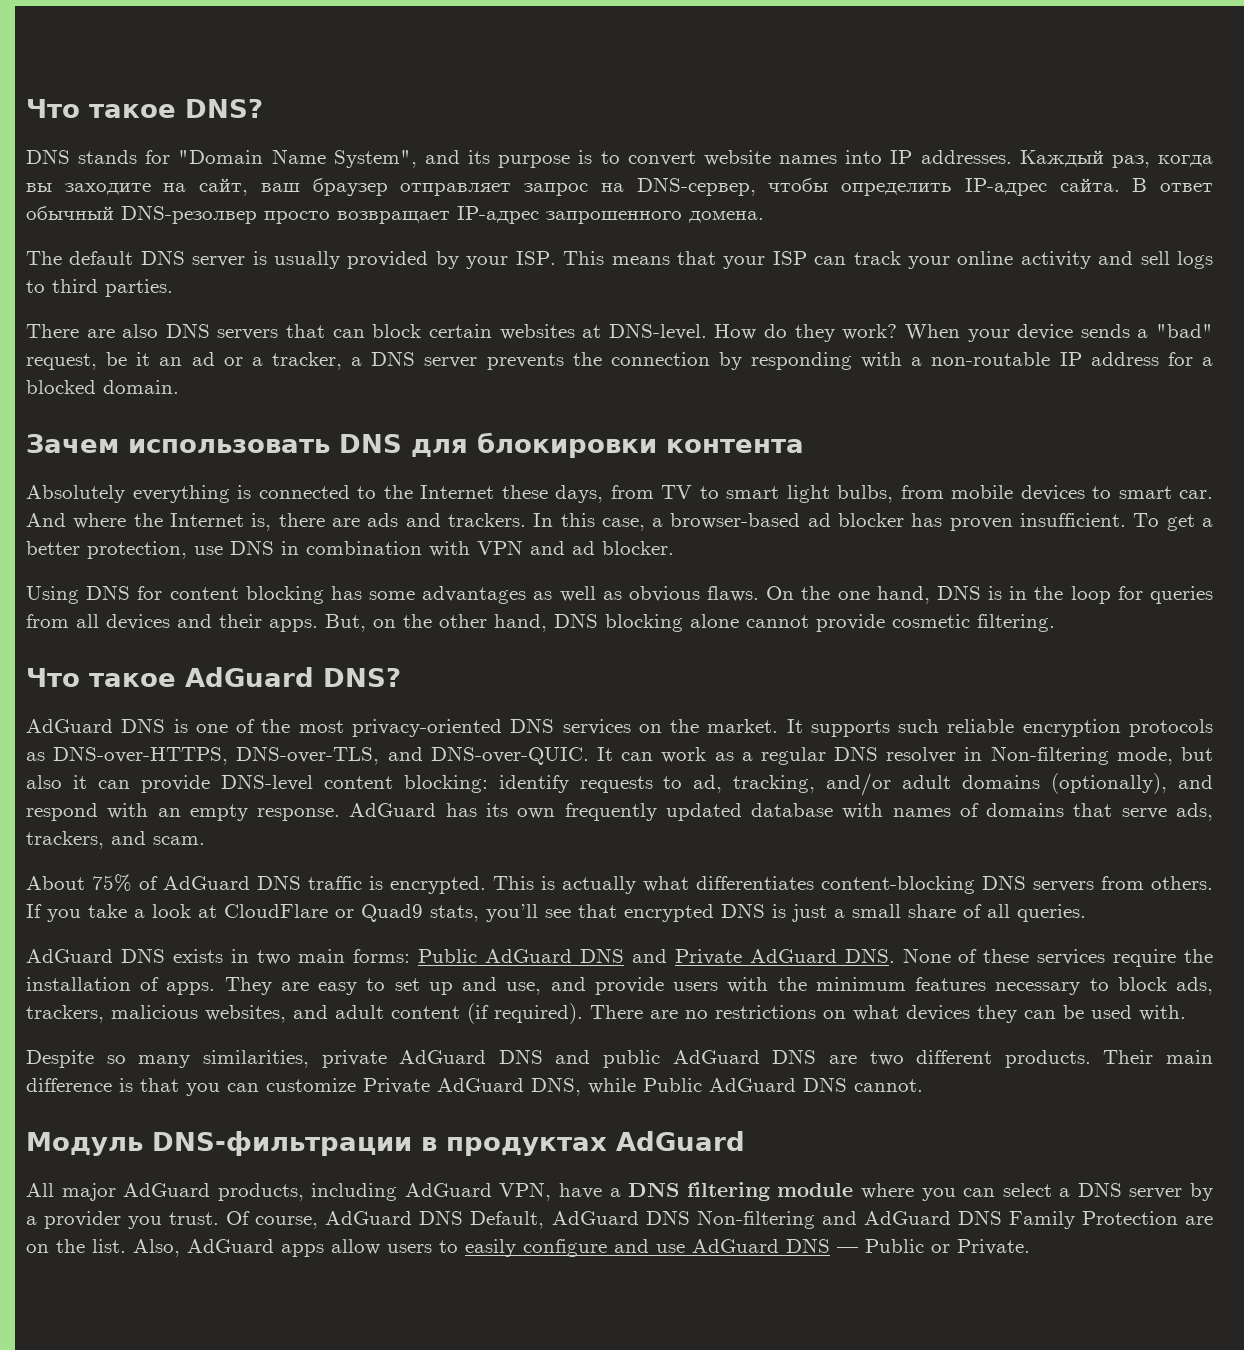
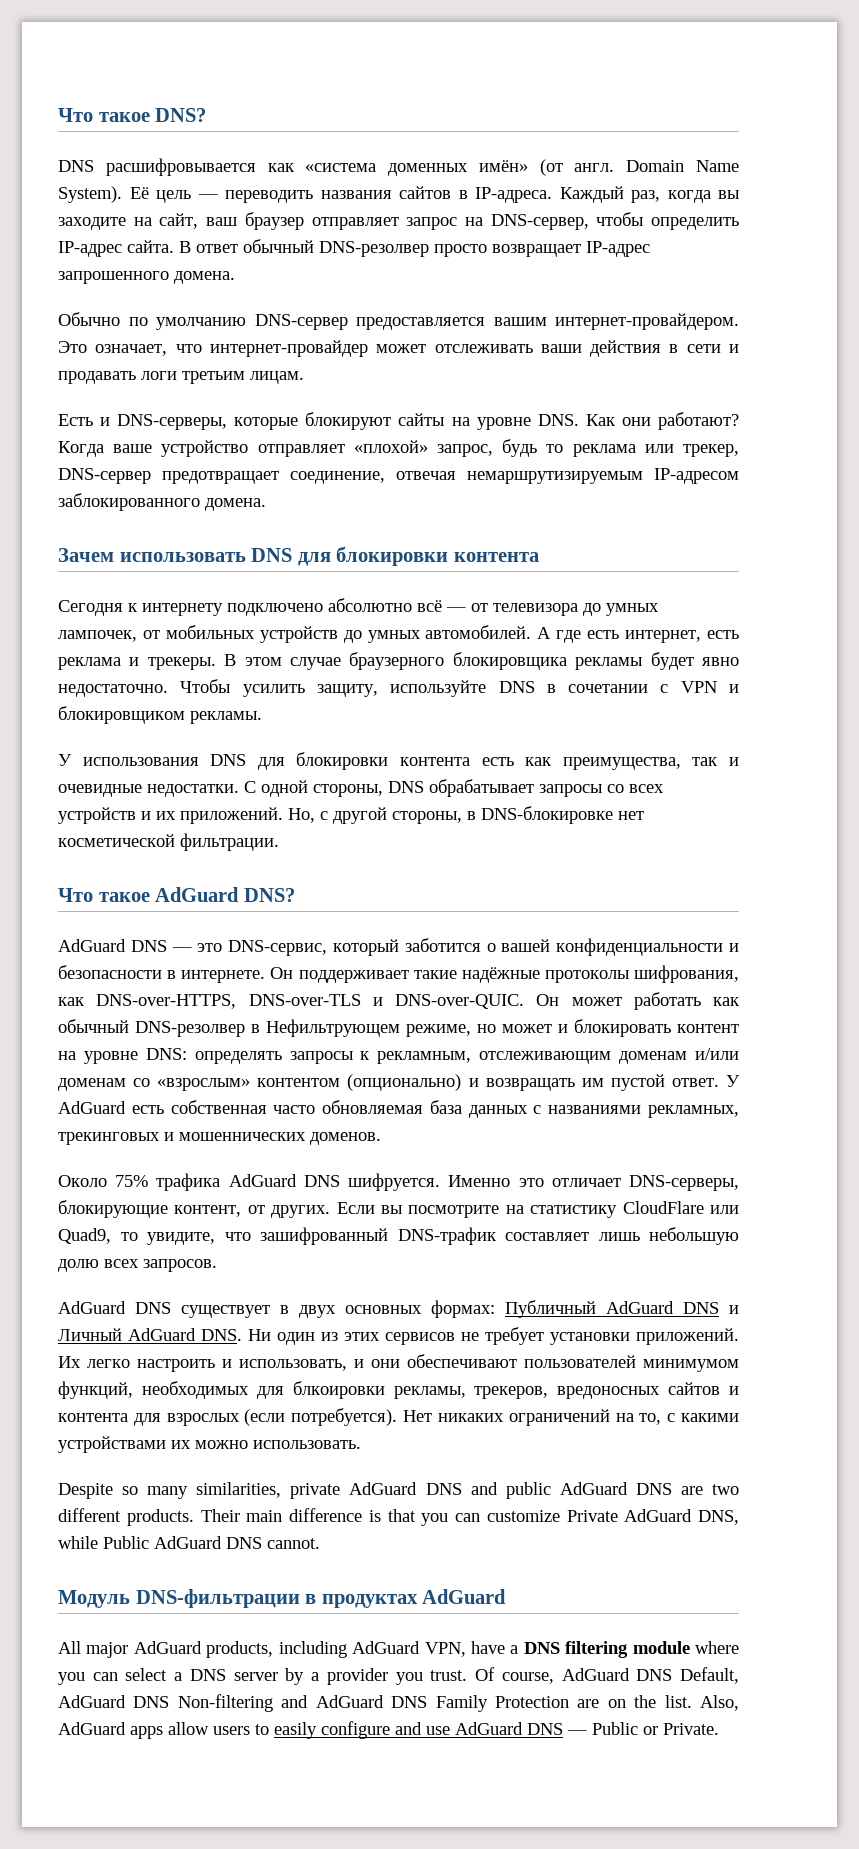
[78,149,1012,168] stands for "Domain Name System", and its purpose is to convert website names into IP addresses. -> [105,158,740,176] [58,186,552,203] расшифровывается как «cистема доменных имён» (от англ. Domain Name System). Её цель — переводить названия сайтов в IP-адреса.
[26,250,1213,269] [26,279,173,297] [26,323,1213,342] [26,351,1214,370] [26,380,179,394] The default DNS server is usually provided by your ISP. This means that your ISP can track your online activity and sell logs to third parties. // There are also DNS servers that can block certain websites at DNS-level. How do they work? When your device sends a "bad" request, be it an ad or a tracker, a DNS server prevents the connection by responding with a non-routable IP address for a blocked domain. -> [58,312,739,330] [58,340,739,357] [58,371,304,384] [58,412,739,430] [58,439,740,457] [58,468,739,484] [58,493,266,511] Обычно по умолчанию DNS-сервер предоставляется вашим интернет-провайдером. Это означает, что интернет-провайдер может отслеживать ваши действия в сети и продавать логи третьим лицам. // Есть и DNS-серверы, которые блокируют сайты на уровне DNS. Как они работают? Когда ваше устройство отправляет «плохой» запрос, будь то реклама или трекер, DNS-сервер предотвращает соединение, отвечая немаршрутизируемым IP-адресом заблокированного домена.
[26,485,1213,503] [26,513,1214,531] [26,540,674,559] [26,585,1213,604] [26,613,1055,632] Absolutely everything is connected to the Internet these days, from TV to smart light bulbs, from mobile devices to smart car. And where the Internet is, there are ads and trackers. In this case, a browser-based ad blocker has proven insufficient. To get a better protection, use DNS in combination with VPN and ad blocker. // Using DNS for content blocking has some advantages as well as obvious flaws. On the one hand, DNS is in the loop for queries from all devices and their apps. But, on the other hand, DNS blocking alone cannot provide cosmetic filtering. -> [58,598,659,616] [58,625,740,643] [58,652,739,670] [58,679,739,697] [58,706,262,724] [58,752,740,770] [58,779,664,797] [58,806,644,824] [58,833,279,851] Сегодня к интернету подключено абсолютно всё — от телевизора до умных лампочек, от мобильных устройств до умных автомобилей. А где есть интернет, есть реклама и трекеры. В этом случае браузерного блокировщика рекламы будет явно недостаточно. Чтобы усилить защиту, используйте DNS в сочетании с VPN и блокировщиком рекламы. // У использования DNS для блокировки контента есть как преимущества, так и очевидные недостатки. С одной стороны, DNS обрабатывает запросы со всех устройств и их приложений. Но, с другой стороны, в DNS-блокировке нет косметической фильтрации.
[173,718,1214,737] [26,746,1213,765] [26,773,1213,796] [26,803,1214,821] [26,831,205,849] [26,874,1213,894] [26,903,1086,922] [26,948,1214,967] [26,977,1213,995] [26,1003,1186,1024] is one of the most privacy-oriented DNS services on the market. It supports such reliable encryption protocols as DNS-over-HTTPS, DNS-over-TLS, and DNS-over-QUIC. It can work as a regular DNS resolver in Non-filtering mode, but also it can provide DNS-level content blocking: identify requests to ad, tracking, and/or adult domains (optionally), and respond with an empty response. AdGuard has its own frequently updated database with names of domains that serve ads, trackers, and scam. // About 75% of AdGuard DNS traffic is encrypted. This is actually what differentiates content-blocking DNS servers from others. If you take a look at CloudFlare or Quad9 stats, you’ll see that encrypted DNS is just a small share of all queries. // AdGuard DNS exists in two main forms: Public AdGuard DNS and Private AdGuard DNS. None of these services require the installation of apps. They are easy to set up and use, and provide users with the minimum features necessary to block ads, trackers, malicious websites, and adult content (if required). There are no restrictions on what devices they can be used with. -> [171,938,739,956] [58,965,739,983] [58,992,739,1010] [58,1019,739,1037] [58,1048,740,1064] [58,1074,741,1091] [58,1100,739,1118] [58,1132,381,1145] [58,1173,739,1191] [58,1200,739,1218] [58,1227,739,1245] [58,1259,217,1272] [58,1300,739,1318] [58,1327,739,1345] [58,1354,739,1372] [58,1381,739,1399] [58,1408,740,1426] [58,1436,361,1453] — это DNS-сервис, который заботится о вашей конфиденциальности и безопасности в интернете. Он поддерживает такие надёжные протоколы шифрования, как DNS-over-HTTPS, DNS-over-TLS и DNS-over-QUIC. Он может работать как обычный DNS-резолвер в Нефильтрующем режиме, но может и блокировать контент на уровне DNS: определять запросы к рекламным, отслеживающим доменам и/или доменам со «взрослым» контентом (опционально) и возвращать им пустой ответ. У AdGuard есть собственная часто обновляемая база данных с названиями рекламных, трекинговых и мошеннических доменов. // Около 75% трафика AdGuard DNS шифруется. Именно это отличает DNS-серверы, блокирующие контент, от других. Если вы посмотрите на статистику CloudFlare или Quad9, то увидите, что зашифрованный DNS-трафик составляет лишь небольшую долю всех запросов. // AdGuard DNS существует в двух основных формах: Публичный AdGuard DNS и Личный AdGuard DNS. Ни один из этих сервисов не требует установки приложений. Их легко настроить и использовать, и они обеспечивают пользователей минимумом функций, необходимых для блкоировки рекламы, трекеров, вредоносных сайтов и контента для взрослых (если потребуется). Нет никаких ограничений на то, с какими устройствами их можно использовать.

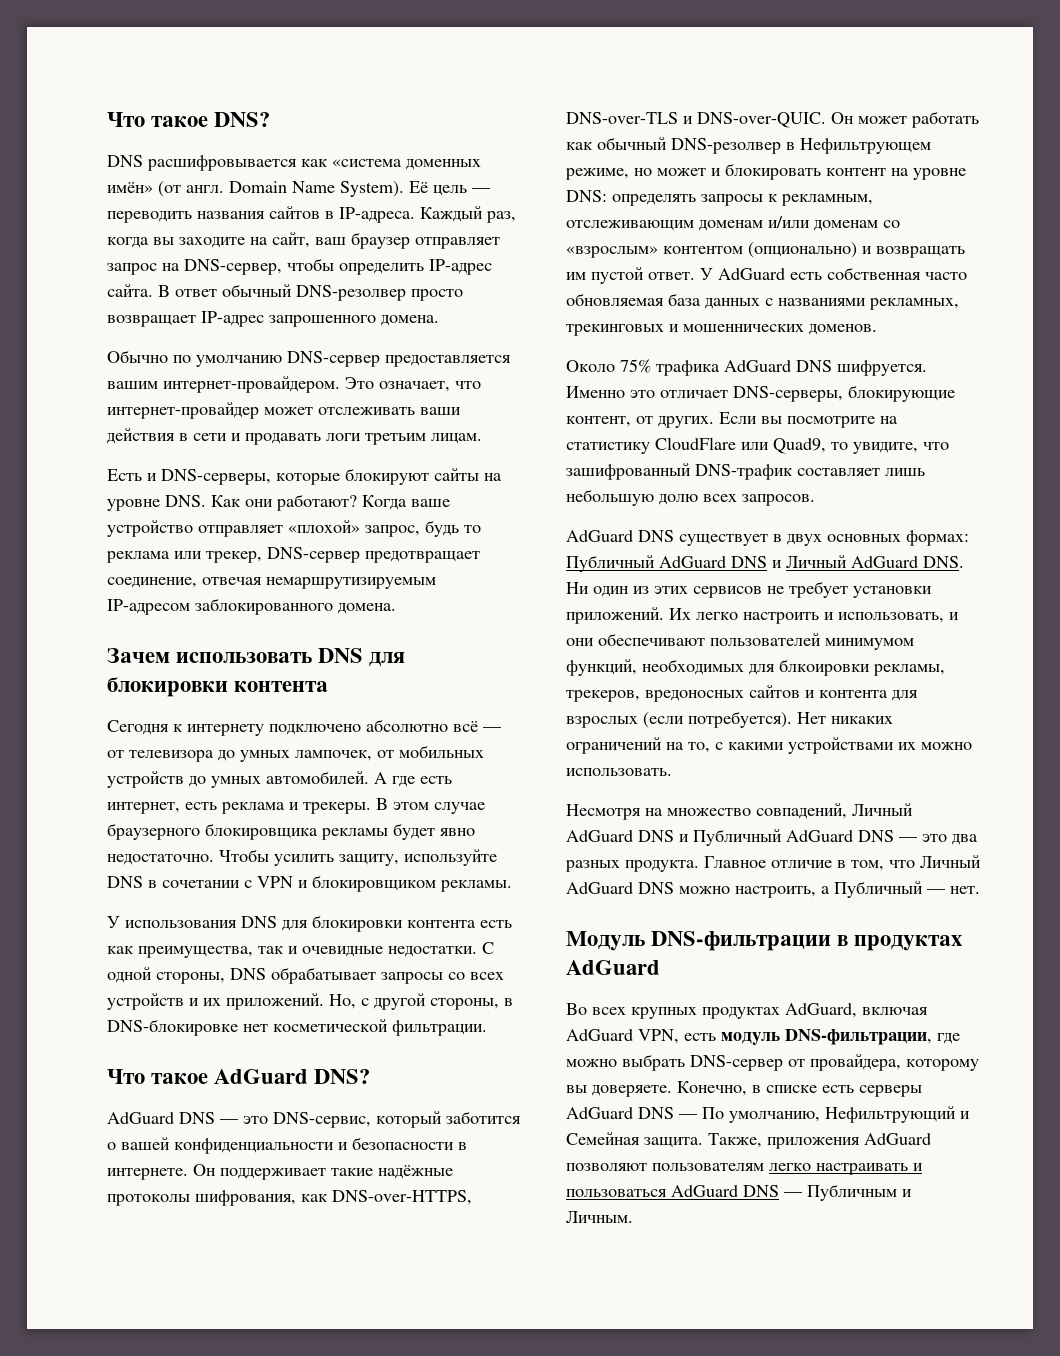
[58,1482,740,1499] [58,1508,739,1526] [58,1536,320,1549] Despite so many similarities, private AdGuard DNS and public AdGuard DNS are two different products. Their main difference is that you can customize Private AdGuard DNS, while Public AdGuard DNS cannot. -> [566,803,913,820] [566,829,978,846] [565,855,981,872] [566,881,980,898] Несмотря на множество совпадений, Личный AdGuard DNS и Публичный AdGuard DNS — это два разных продукта. Главное отличие в том, что Личный AdGuard DNS можно настроить, а Публичный — нет.
[58,1641,739,1658] [58,1667,740,1685] [58,1694,739,1712] [58,1721,719,1739] All major AdGuard products, including AdGuard VPN, have a DNS filtering module where you can select a DNS server by a provider you trust. Of course, AdGuard DNS Default, AdGuard DNS Non-filtering and AdGuard DNS Family Protection are on the list. Also, AdGuard apps allow users to easily configure and use AdGuard DNS — Public or Private. -> [566,1003,928,1019] [566,1029,960,1045] [566,1054,979,1071] [566,1081,922,1097] [566,1106,970,1123] [566,1132,931,1149] [566,1163,923,1175] [566,1184,912,1201] [566,1211,633,1223] Во всех крупных продуктах AdGuard, включая AdGuard VPN, есть модуль DNS-фильтрации, где можно выбрать DNS-сервер от провайдера, которому вы доверяете. Конечно, в списке есть серверы AdGuard DNS — По умолчанию, Нефильтрующий и Семейная защита. Также, приложения AdGuard позволяют пользователям легко настраивать и пользоваться AdGuard DNS — Публичным и Личным.

